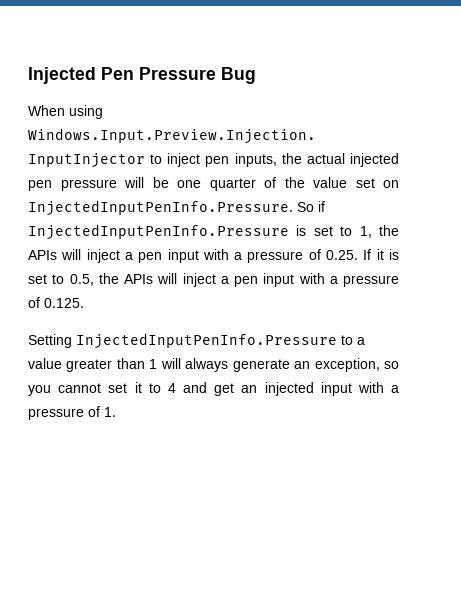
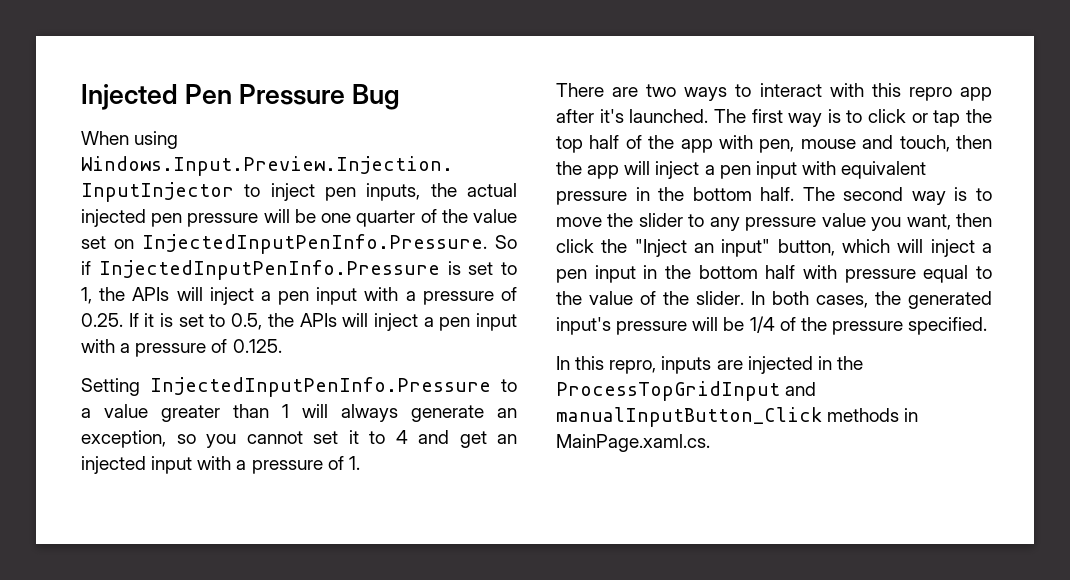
(116, 412) none -> [556,83,992,101] [556,109,992,127] [556,135,992,153] [556,161,927,179] [556,187,992,205] [556,213,993,231] [556,239,992,257] [556,265,992,283] [556,291,992,309] [556,316,988,335] [556,356,863,374] [556,381,817,401] [556,407,919,427] [556,434,710,452] // There are two ways to interact with this repro app after it's launched. The first way is to click or tap the top half of the app with pen, mouse and touch, then the app will inject a pen input with equivalent pressure in the bottom half. The second way is to move the slider to any pressure value you want, then click the "Inject an input" button, which will inject a pen input in the bottom half with pressure equal to the value of the slider. In both cases, the generated input's pressure will be 1/4 of the pressure specified. // In this repro, inputs are injected in the ProcessTopGridInput and manualInputButton_Click methods in MainPage.xaml.cs.

